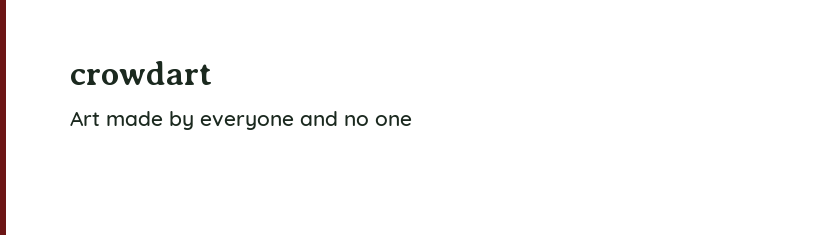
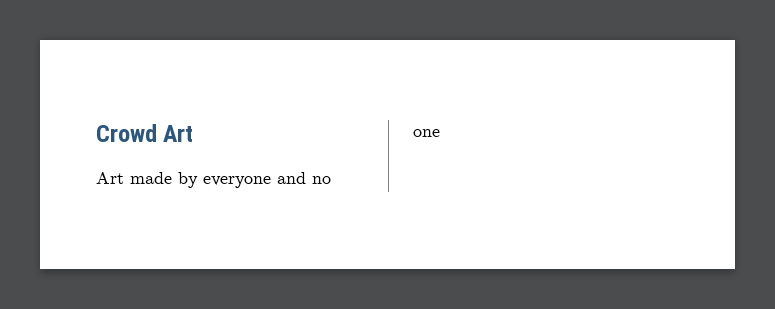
[70,61,212,85] crowdart -> [96,124,194,142] Crowd Art

